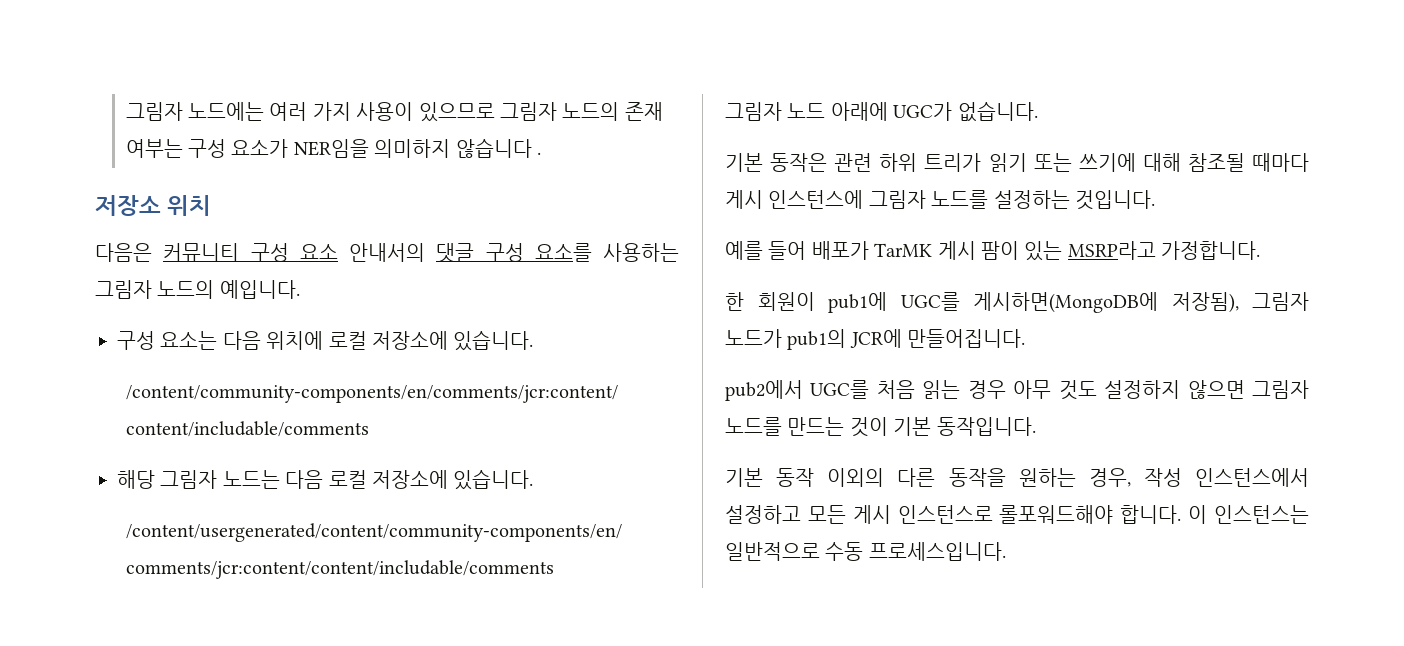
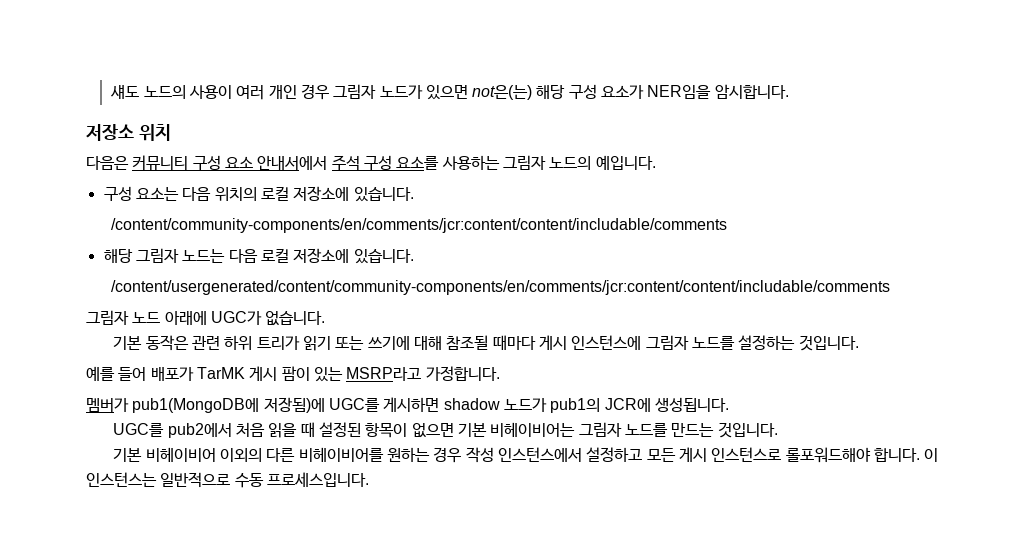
[125,102,663,122] [125,138,541,158] 그림자 노드에는 여러 가지 사용이 있으므로 그림자 노드의 존재 여부는 구성 요소가 NER임을 의미하지 않습니다 . -> [110,84,789,100] 섀도 노드의 사용이 여러 개인 경우 그림자 노드가 있으면 not은(는) 해당 구성 요소가 NER임을 암시합니다.
[349,243,475,263] 안내서의 댓글 -> [257,155,360,171] 안내서에서 주석
[266,331,324,350] 위치에 -> [214,187,257,201] 위치의
[725,292,1309,313] [725,329,1026,350] [725,380,1309,401] [725,417,1036,437] [725,468,815,487] 한 회원이 pub1에 UGC를 게시하면(MongoDB에 저장됨), 그림자 노드가 pub1의 JCR에 만들어집니다. // pub2에서 UGC를 처음 읽는 경우 아무 것도 설정하지 않으면 그림자 노드를 만드는 것이 기본 동작입니다. // 기본 동작 -> [86,397,729,413] [113,422,778,438] [113,447,216,462] 멤버가 pub1(MongoDB에 저장됨)에 UGC를 게시하면 shadow 노드가 pub1의 JCR에 생성됩니다. // UGC를 pub2에서 처음 읽을 때 설정된 항목이 없으면 기본 비헤이비어는 그림자 노드를 만드는 것입니다. // 기본 비헤이비어
[948,468,1131,487] 동작을 원하는 경우, -> [298,447,462,463] 비헤이비어를 원하는 경우

